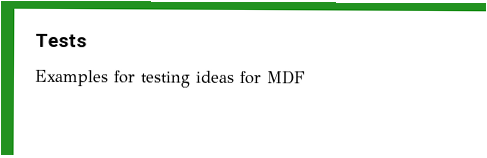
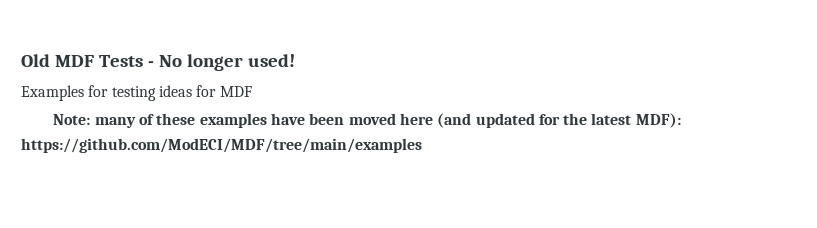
(35, 40) none -> [21,54,94,67] Old MDF
(87, 40) none -> [147,54,295,71] - No longer used!
(306, 77) none -> [53,113,681,128] [21,138,422,153] // Note: many of these examples have been moved here (and updated for the latest MDF): https://github.com/ModECI/MDF/tree/main/examples

